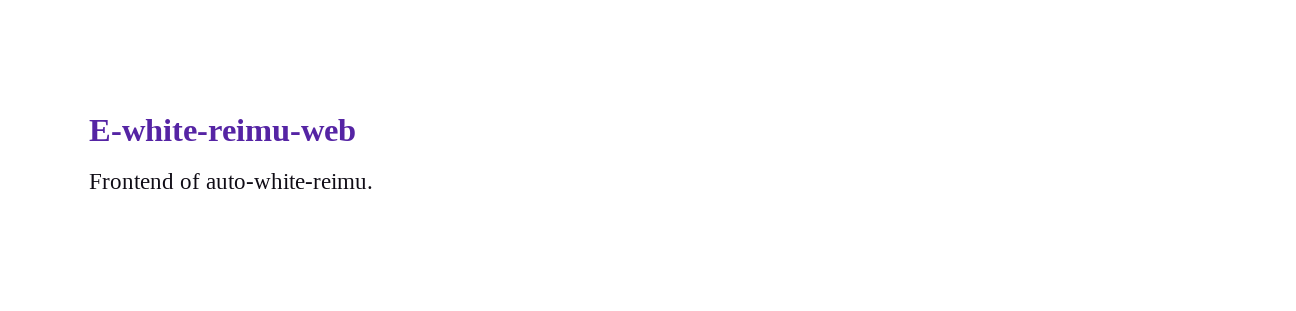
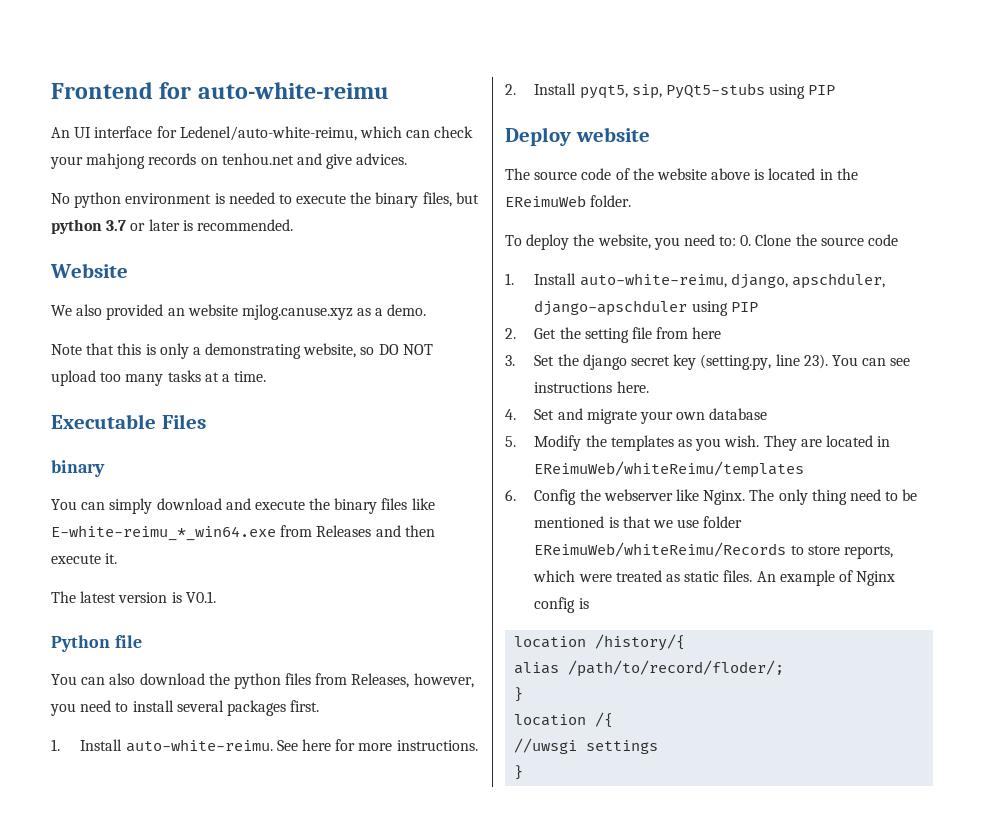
[89,119,356,141] [89,173,374,189] E-white-reimu-web // Frontend of auto-white-reimu. -> [51,82,389,99] [51,126,474,141] [50,153,408,169] [51,192,479,208] [51,219,293,234] [50,263,128,278] [51,304,427,320] [51,343,433,359] [51,370,267,386] [51,414,206,429] [51,460,105,477] [51,498,435,514] [51,525,435,541] [51,553,118,564] [51,591,216,603] [51,635,142,652] [51,673,474,689] [50,700,320,716] [51,739,478,752] [505,83,836,99] [505,127,650,146] [505,168,858,180] [505,195,632,207] [505,234,899,250] [505,273,886,289] [534,300,758,316] [505,327,722,343] [505,354,911,370] [534,381,649,393] [505,408,768,424] [505,435,891,451] [534,461,805,478] [505,489,918,505] [534,516,743,528] [534,542,894,559] [533,570,896,586] [534,597,589,613] [514,634,686,651] [514,660,785,677] [514,687,524,702] [514,712,614,728] [514,738,659,754] [514,765,524,780] Frontend for auto-white-reimu // An UI interface for Ledenel/auto-white-reimu, which can check your mahjong records on tenhou.net and give advices. // No python environment is needed to execute the binary files, but python 3.7 or later is recommended. // Website // We also provided an website mjlog.canuse.xyz as a demo. // Note that this is only a demonstrating website, so DO NOT upload too many tasks at a time. // Executable Files // binary // You can simply download and execute the binary files like E-white-reimu_*_win64.exe from Releases and then execute it. // The latest version is V0.1. // Python file // You can also download the python files from Releases, however, you need to install several packages first. // 1. Install auto-white-reimu. See here for more instructions. // 2. Install pyqt5, sip, PyQt5-stubs using PIP // Deploy website // The source code of the website above is located in the EReimuWeb folder. // To deploy the website, you need to: 0. Clone the source code // 1. Install auto-white-reimu, django, apschduler, django-apschduler using PIP // 2. Get the setting file from here // 3. Set the django secret key (setting.py, line 23). You can see instructions here. // 4. Set and migrate your own database // 5. Modify the templates as you wish. They are located in EReimuWeb/whiteReimu/templates // 6. Config the webserver like Nginx. The only thing need to be mentioned is that we use folder EReimuWeb/whiteReimu/Records to store reports, which were treated as static files. An example of Nginx config is // location /history/{ // alias /path/to/record/floder/; // } // location /{ // //uwsgi settings // }

